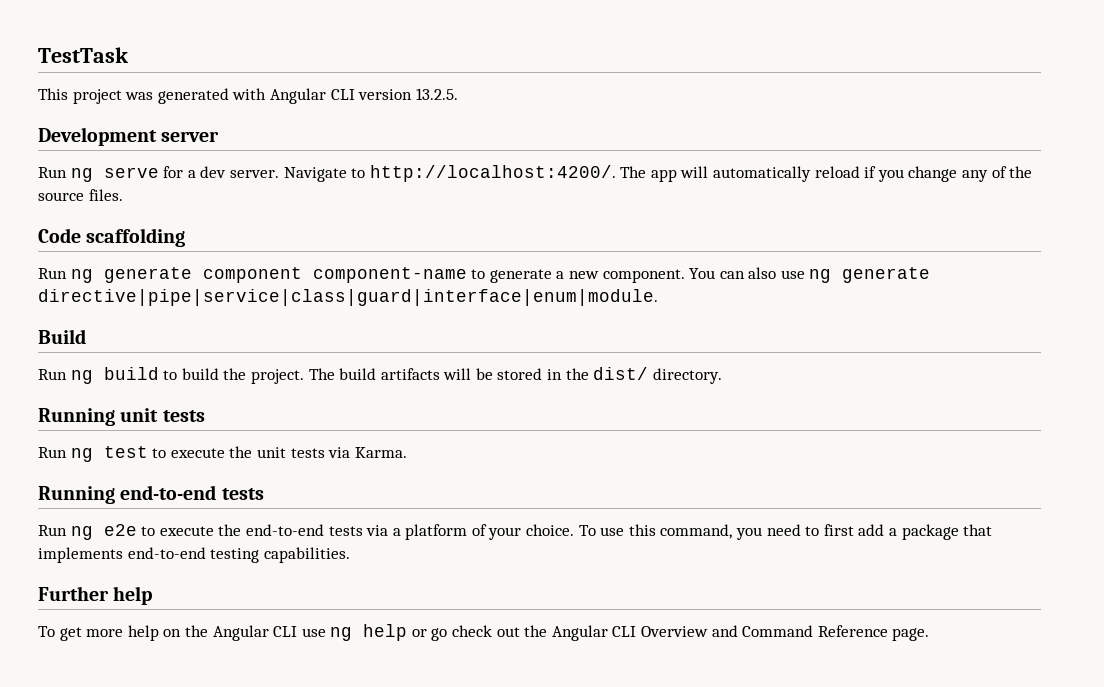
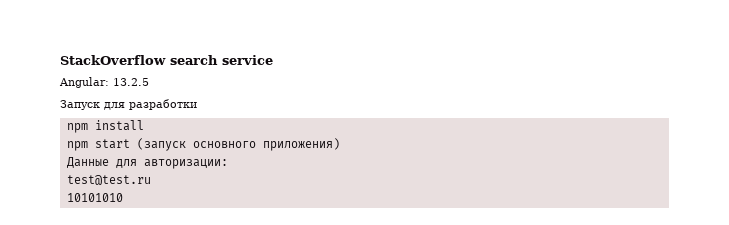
[38,47,129,63] [38,88,458,104] [38,127,220,146] [38,165,1033,182] [38,189,123,201] [38,228,186,247] [38,267,931,283] [38,289,658,306] [38,329,86,344] [38,367,722,384] [38,408,205,426] [38,446,407,462] [38,485,264,504] [38,524,993,540] [38,547,350,563] [38,586,153,605] [38,624,930,641] TestTask // This project was generated with Angular CLI version 13.2.5. // Development server // Run ng serve for a dev server. Navigate to http://localhost:4200/. The app will automatically reload if you change any of the source files. // Code scaffolding // Run ng generate component component-name to generate a new component. You can also use ng generate directive|pipe|service|class|guard|interface|enum|module. // Build // Run ng build to build the project. The build artifacts will be stored in the dist/ directory. // Running unit tests // Run ng test to execute the unit tests via Karma. // Running end-to-end tests // Run ng e2e to execute the end-to-end tests via a platform of your choice. To use this command, you need to first add a package that implements end-to-end testing capabilities. // Further help // To get more help on the Angular CLI use ng help or go check out the Angular CLI Overview and Command Reference page. -> [60,55,273,65] [59,77,149,88] [60,99,197,110] [66,120,144,133] [66,138,340,151] [66,157,228,169] [66,175,151,185] [66,193,123,202] StackOverflow search service // Angular: 13.2.5 // Запуск для разработки // npm install // npm start (запуск основного приложения) // Данные для авторизации: // test@test.ru // 10101010

